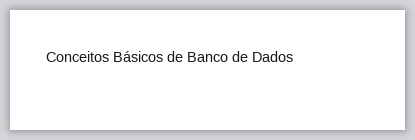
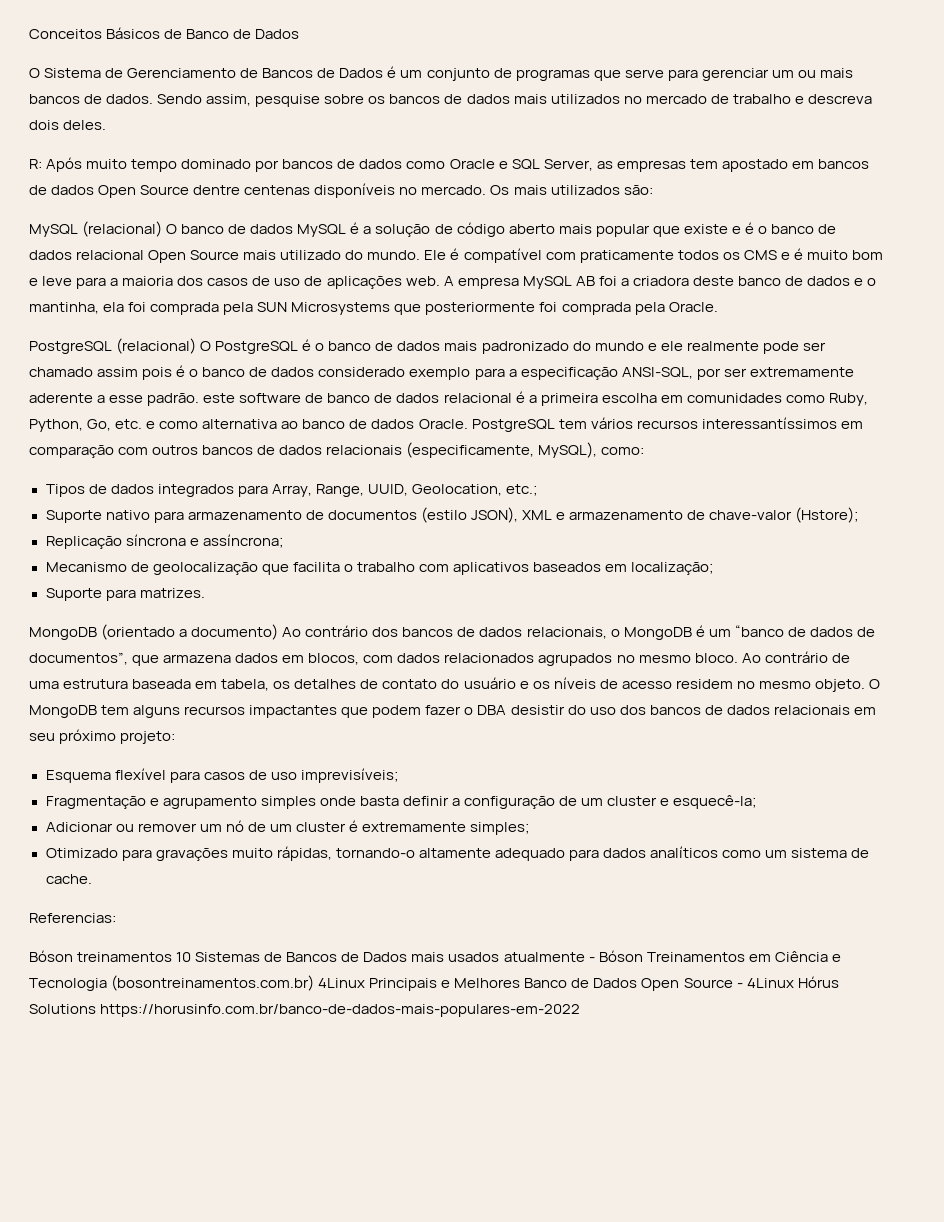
(293, 56) none -> [29,66,853,81] [29,94,872,107] [29,120,107,130] [29,157,869,172] [29,183,653,198] [29,221,837,237] [29,248,883,263] [29,276,877,289] [29,302,718,315] [29,338,826,354] [29,365,854,380] [29,391,868,406] [29,417,863,432] [29,442,645,458] [45,484,538,497] [45,507,860,523] [45,534,284,549] [45,562,715,575] [45,588,205,601] [29,624,875,640] [29,651,850,666] [29,677,880,692] [29,705,876,718] [29,729,176,744] [45,768,399,783] [45,795,758,809] [45,820,531,835] [45,846,870,861] [45,874,92,884] [29,913,116,923] [29,950,841,962] [29,975,839,991] [29,1004,581,1017] // O Sistema de Gerenciamento de Bancos de Dados é um conjunto de programas que serve para gerenciar um ou mais bancos de dados. Sendo assim, pesquise sobre os bancos de dados mais utilizados no mercado de trabalho e descreva dois deles. // R: Após muito tempo dominado por bancos de dados como Oracle e SQL Server, as empresas tem apostado em bancos de dados Open Source dentre centenas disponíveis no mercado. Os mais utilizados são: // MySQL (relacional) O banco de dados MySQL é a solução de código aberto mais popular que existe e é o banco de dados relacional Open Source mais utilizado do mundo. Ele é compatível com praticamente todos os CMS e é muito bom e leve para a maioria dos casos de uso de aplicações web. A empresa MySQL AB foi a criadora deste banco de dados e o mantinha, ela foi comprada pela SUN Microsystems que posteriormente foi comprada pela Oracle. // PostgreSQL (relacional) O PostgreSQL é o banco de dados mais padronizado do mundo e ele realmente pode ser chamado assim pois é o banco de dados considerado exemplo para a especificação ANSI-SQL, por ser extremamente aderente a esse padrão. este software de banco de dados relacional é a primeira escolha em comunidades como Ruby, Python, Go, etc. e como alternativa ao banco de dados Oracle. PostgreSQL tem vários recursos interessantíssimos em comparação com outros bancos de dados relacionais (especificamente, MySQL), como: // Tipos de dados integrados para Array, Range, UUID, Geolocation, etc.; // Suporte nativo para armazenamento de documentos (estilo JSON), XML e armazenamento de chave-valor (Hstore); // Replicação síncrona e assíncrona; // Mecanismo de geolocalização que facilita o trabalho com aplicativos baseados em localização; // Suporte para matrizes. // MongoDB (orientado a documento) Ao contrário dos bancos de dados relacionais, o MongoDB é um “banco de dados de documentos”, que armazena dados em blocos, com dados relacionados agrupados no mesmo bloco. Ao contrário de uma estrutura baseada em tabela, os detalhes de contato do usuário e os níveis de acesso residem no mesmo objeto. O MongoDB tem alguns recursos impactantes que podem fazer o DBA desistir do uso dos bancos de dados relacionais em seu próximo projeto: // Esquema flexível para casos de uso imprevisíveis; // Fragmentação e agrupamento simples onde basta definir a configuração de um cluster e esquecê-la; // Adicionar ou remover um nó de um cluster é extremamente simples; // Otimizado para gravações muito rápidas, tornando-o altamente adequado para dados analíticos como um sistema de cache. // Referencias: // Bóson treinamentos 10 Sistemas de Bancos de Dados mais usados atualmente - Bóson Treinamentos em Ciência e Tecnologia (bosontreinamentos.com.br) 4Linux Principais e Melhores Banco de Dados Open Source - 4Linux Hórus Solutions https://horusinfo.com.br/banco-de-dados-mais-populares-em-2022

